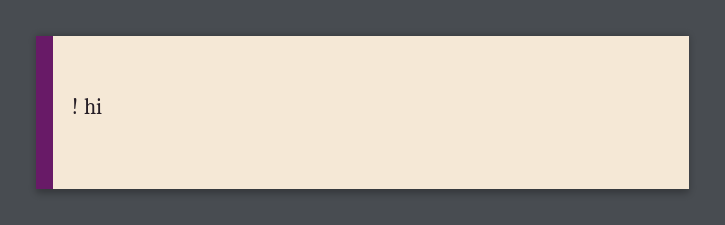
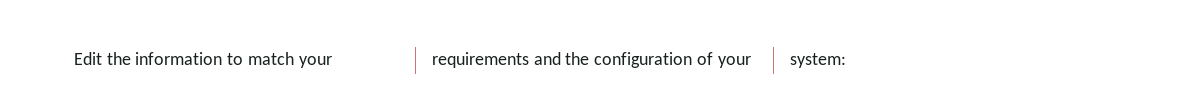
[72,98,102,114] ! hi -> [74,52,846,68] Edit the information to match your requirements and the configuration of your system:

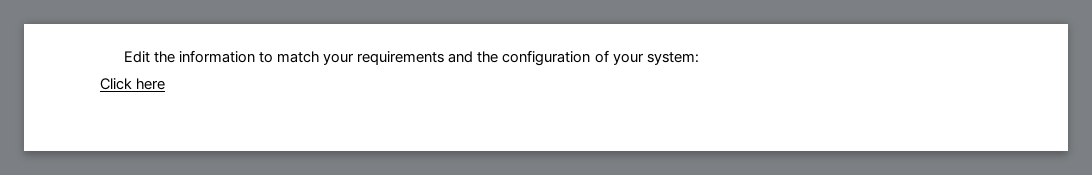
(846, 60) none -> [100,78,166,90] // Click here

